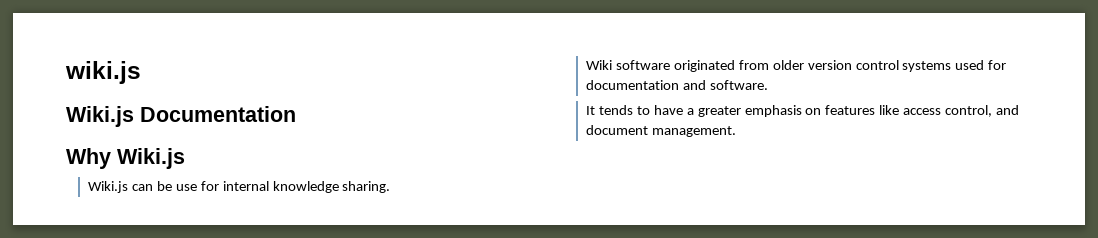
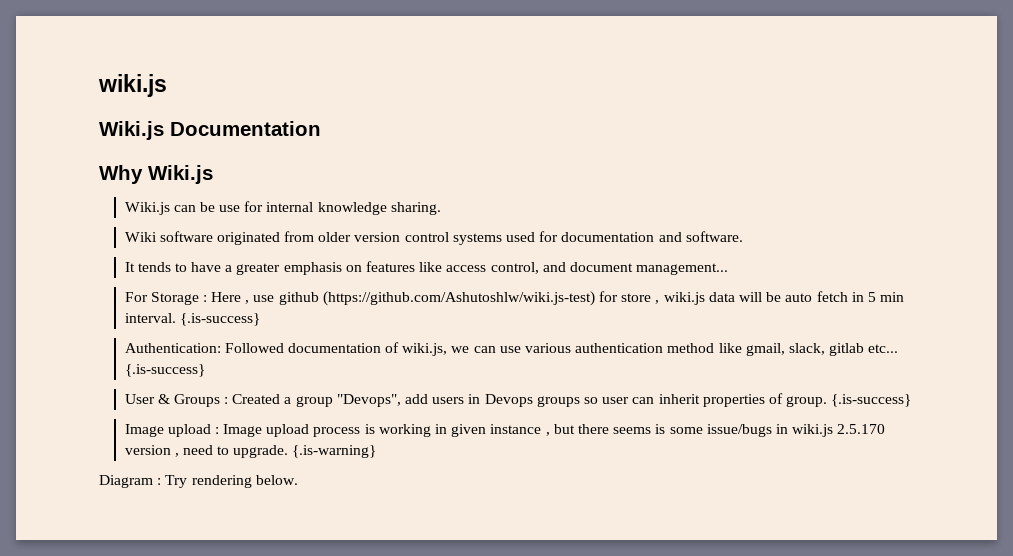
[651,126,736,137] management. -> [636,263,729,275] [124,291,905,306] [124,313,260,326] [124,342,899,356] [124,364,205,377] [124,393,912,407] [124,424,886,437] [124,445,377,458] [99,475,298,488] management... // For Storage : Here , use github (https://github.com/Ashutoshlw/wiki.js-test) for store , wiki.js data will be auto fetch in 5 min interval. {.is-success} // Authentication: Followed documentation of wiki.js, we can use various authentication method like gmail, slack, gitlab etc... {.is-success} // User & Groups : Created a group "Devops", add users in Devops groups so user can inherit properties of group. {.is-success} // Image upload : Image upload process is working in given instance , but there seems is some issue/bugs in wiki.js 2.5.170 version , need to upgrade. {.is-warning} // Diagram : Try rendering below.

